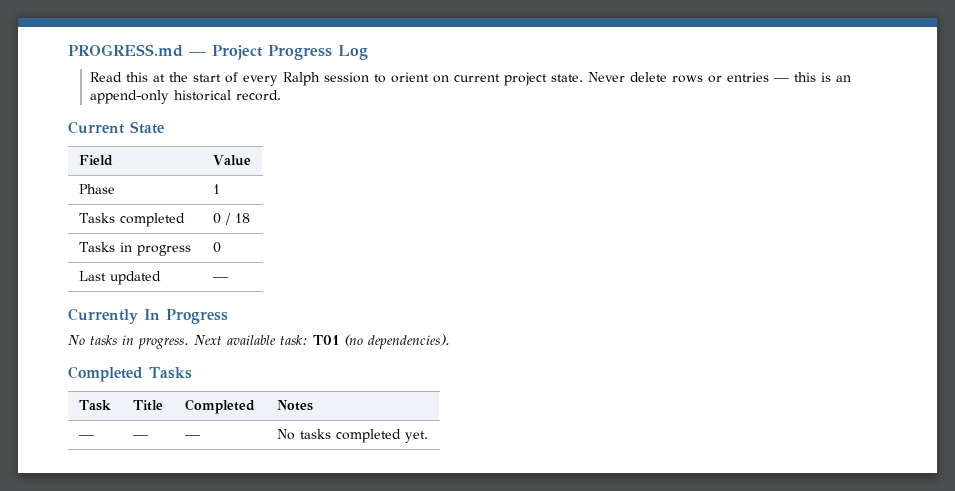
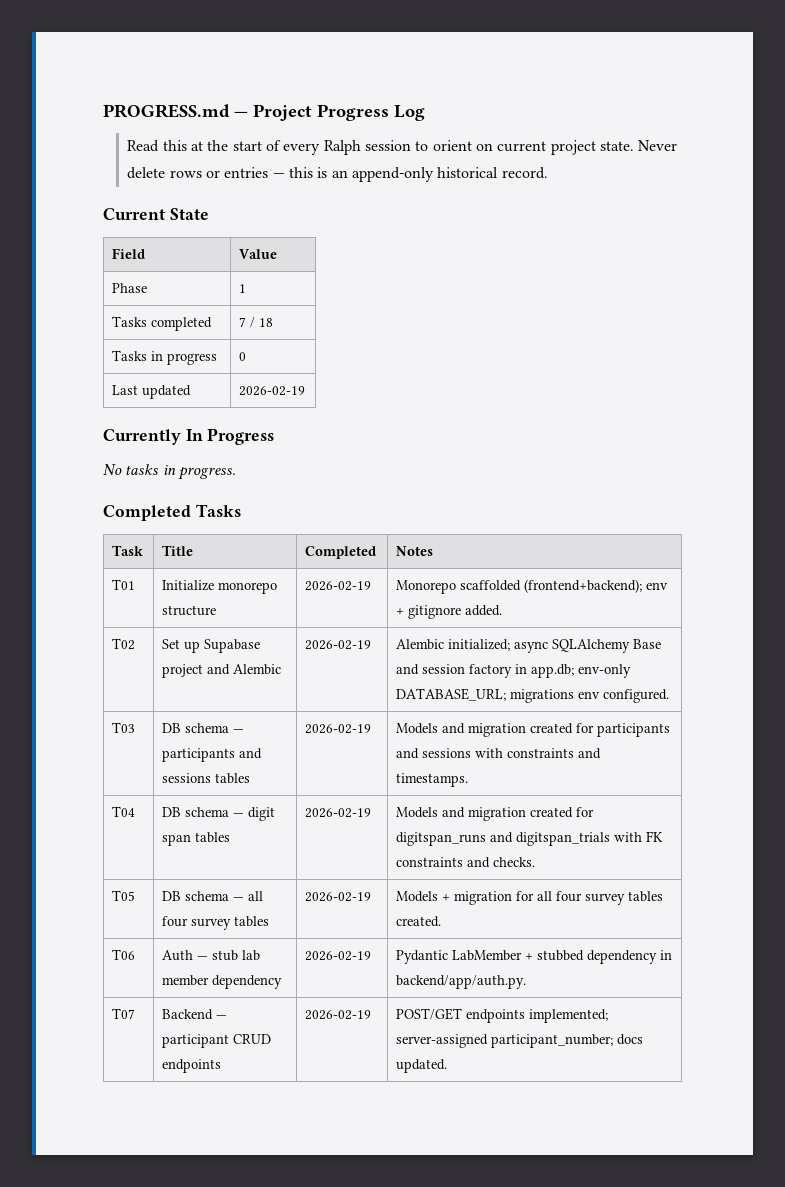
[212,213,221,224] 0 -> [239,317,247,327] 7
[212,277,228,281] — -> [239,386,306,396] 2026-02-19
[194,334,450,349] Next available task: T01 (no dependencies). -> (236, 473) none
[78,435,94,439] [132,435,148,439] [184,435,200,439] [276,429,428,443] — | — | — | No tasks completed yet. -> [112,579,136,590] [162,580,278,594] [162,605,217,616] [305,581,372,591] [396,579,669,594] [396,605,503,619] [112,638,136,650] [162,639,261,653] [162,664,282,678] [305,640,372,650] [396,639,662,653] [396,664,632,678] [396,688,670,703] [112,722,136,733] [162,723,245,733] [162,748,263,762] [162,773,251,784] [305,724,372,734] [396,723,671,737] [396,748,602,759] [396,773,469,787] [112,806,136,817] [162,807,276,821] [162,832,231,846] [305,808,372,818] [396,807,595,821] [396,831,664,846] [396,857,536,868] [112,890,136,901] [162,891,264,901] [162,916,270,930] [305,892,372,902] [396,891,664,905] [396,916,442,927] [112,949,136,960] [162,950,261,961] [162,975,283,989] [305,951,372,961] [396,950,673,964] [396,975,527,989] [112,1008,136,1019] [162,1009,228,1020] [162,1034,272,1048] [162,1059,222,1073] [305,1010,372,1020] [396,1008,609,1023] [396,1034,644,1048] [396,1059,448,1073] T01 | Initialize monorepo structure | 2026-02-19 | Monorepo scaffolded (frontend+backend); env + gitignore added. // T02 | Set up Supabase project and Alembic | 2026-02-19 | Alembic initialized; async SQLAlchemy Base and session factory in app.db; env-only DATABASE_URL; migrations env configured. // T03 | DB schema — participants and sessions tables | 2026-02-19 | Models and migration created for participants and sessions with constraints and timestamps. // T04 | DB schema — digit span tables | 2026-02-19 | Models and migration created for digitspan_runs and digitspan_trials with FK constraints and checks. // T05 | DB schema — all four survey tables | 2026-02-19 | Models + migration for all four survey tables created. // T06 | Auth — stub lab member dependency | 2026-02-19 | Pydantic LabMember + stubbed dependency in backend/app/auth.py. // T07 | Backend — participant CRUD endpoints | 2026-02-19 | POST/GET endpoints implemented; server-assigned participant_number; docs updated.

